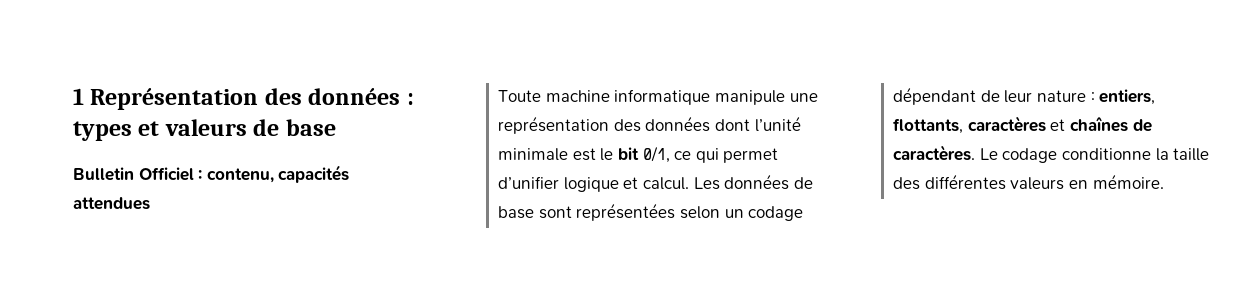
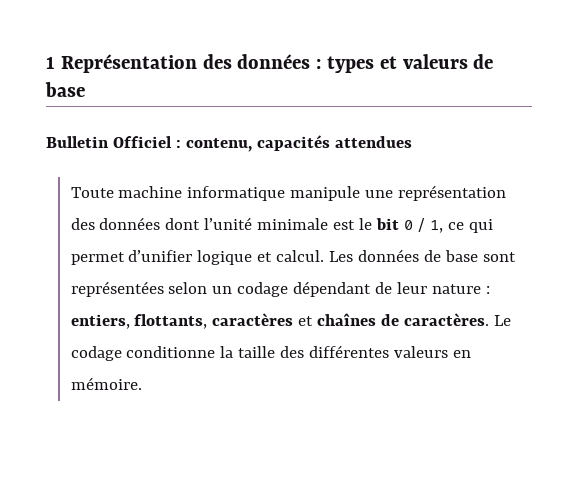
[642,146,670,163] 0/1, -> [404,218,444,233] 0 / 1,

